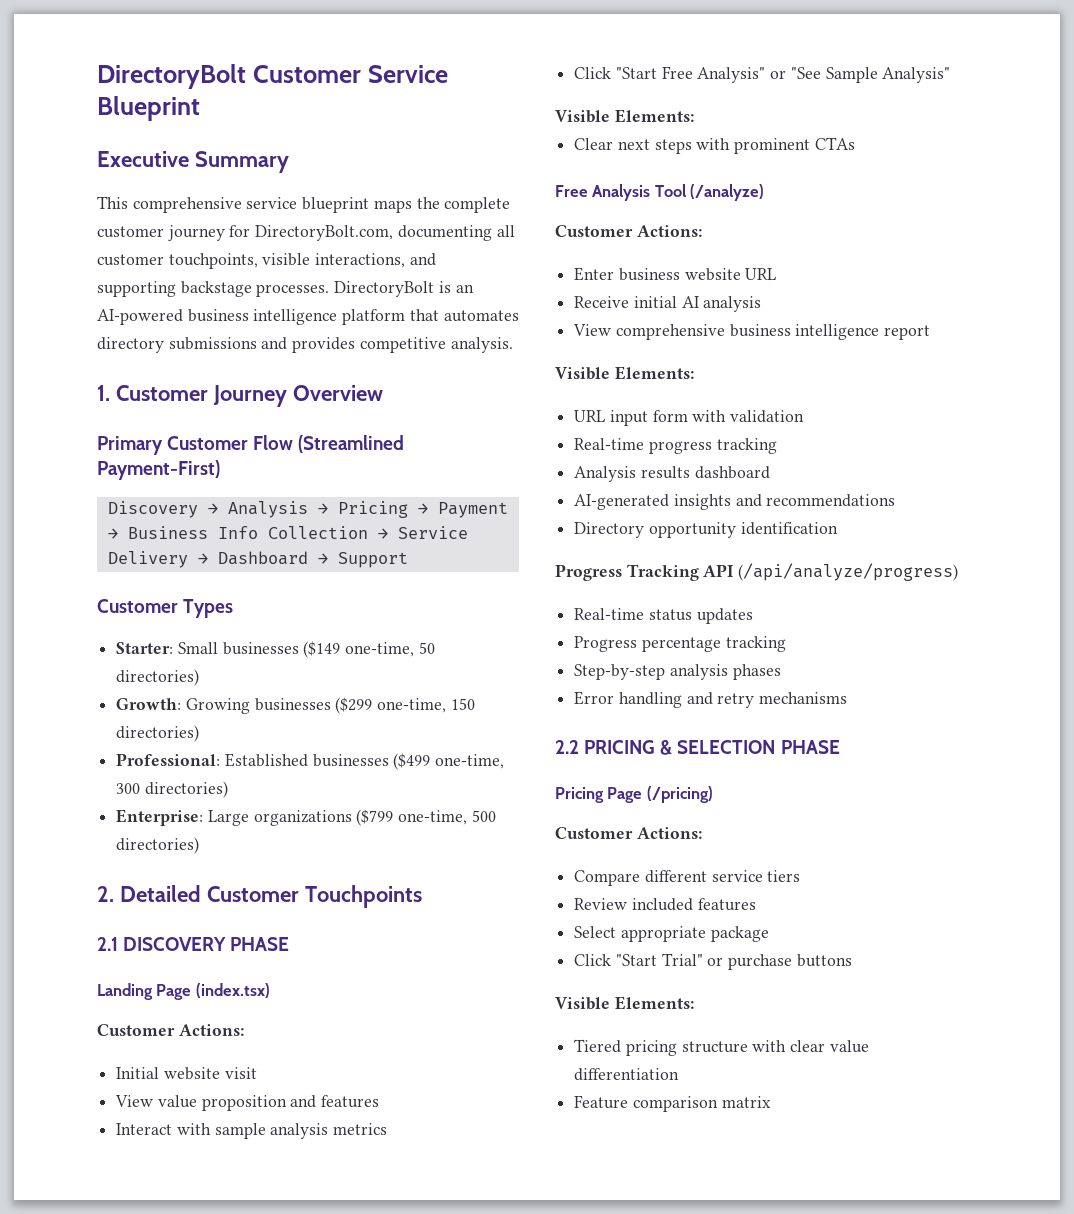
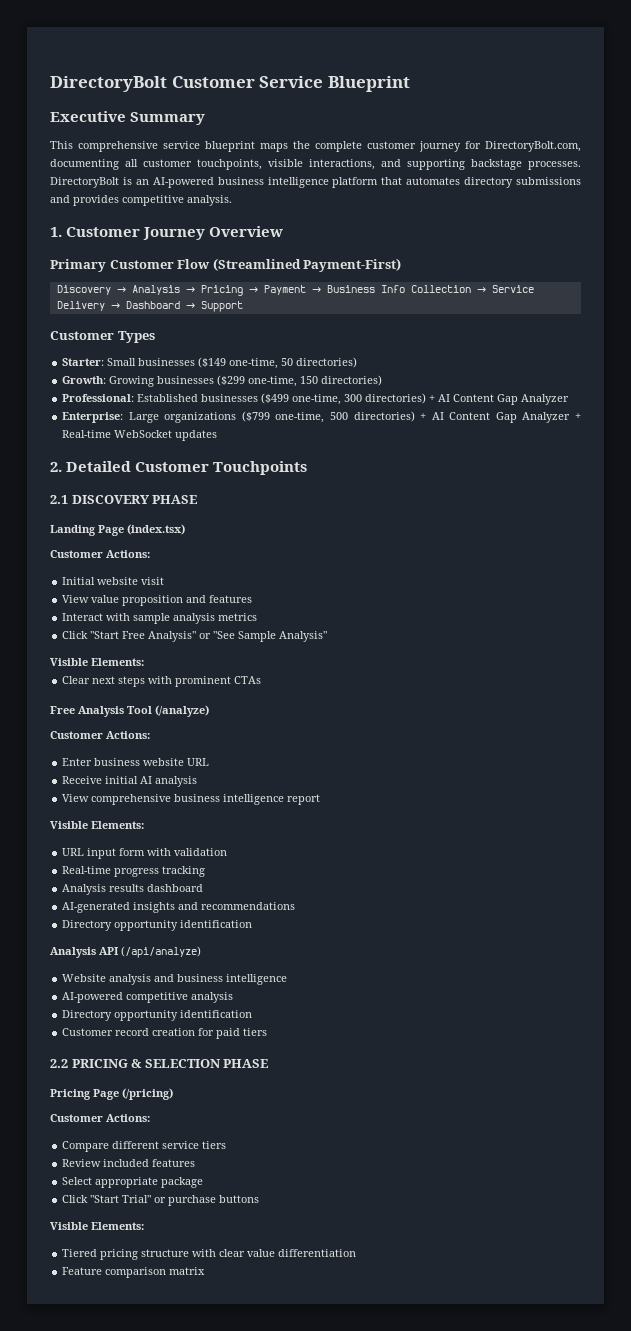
(228, 789) none -> [429,394,570,405] + AI Content Gap Analyzer
(200, 845) none -> [420,412,581,423] [62,430,218,441] + AI Content Gap Analyzer + Real-time WebSocket updates
[555,563,959,581] [574,608,753,624] [574,636,786,652] [574,664,781,680] [574,691,848,708] Progress Tracking API (/api/analyze/progress) // Real-time status updates // Progress percentage tracking // Step-by-step analysis phases // Error handling and retry mechanisms -> [50,946,201,958] [62,974,288,985] [62,992,234,1003] [62,1010,253,1021] [62,1028,268,1039] Analysis API (/api/analyze) // Website analysis and business intelligence // AI-powered competitive analysis // Directory opportunity identification // Customer record creation for paid tiers

